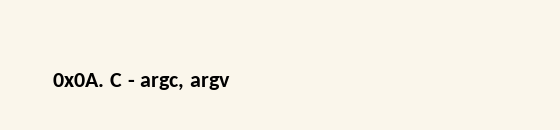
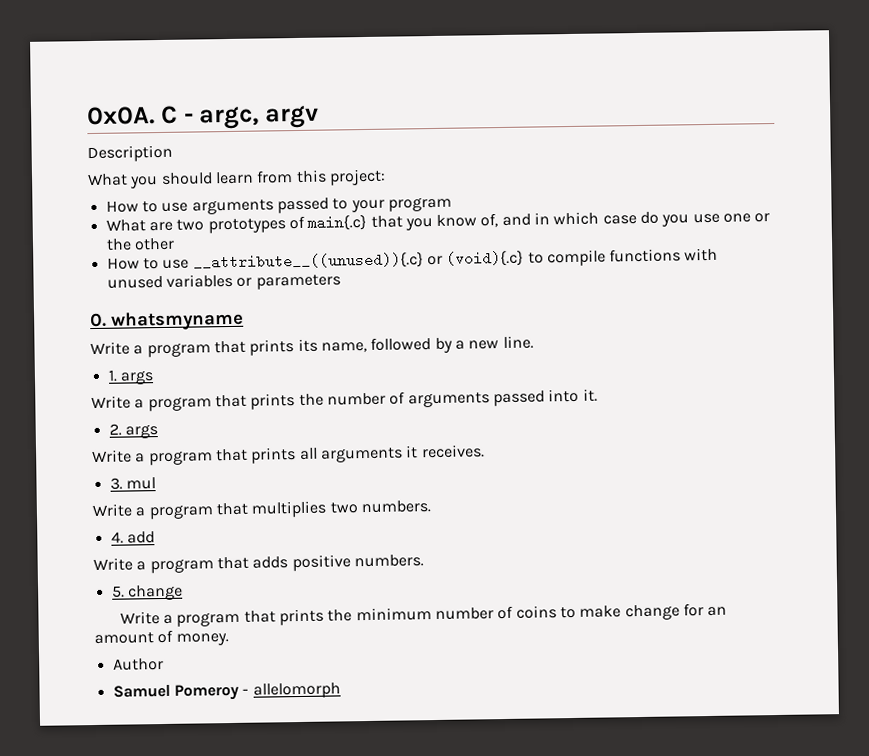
(231, 83) none -> [87,144,173,163] [87,168,386,189] [105,196,452,215] [105,211,771,234] [105,237,175,251] [106,247,719,271] [106,273,341,290] [90,310,244,331] [90,335,534,358] [107,369,154,385] [91,388,598,412] [108,423,158,439] [92,444,485,466] [109,477,156,490] [92,500,431,520] [110,531,155,544] [93,554,424,574] [111,584,183,601] [119,603,728,627] [94,629,229,646] [112,658,164,671] [112,682,341,701] // Description // What you should learn from this project: // How to use arguments passed to your program // What are two prototypes of main{.c} that you know of, and in which case do you use one or the other // How to use __attribute__((unused)){.c} or (void){.c} to compile functions with unused variables or parameters // 0. whatsmyname // Write a program that prints its name, followed by a new line. // 1. args // Write a program that prints the number of arguments passed into it. // 2. args // Write a program that prints all arguments it receives. // 3. mul // Write a program that multiplies two numbers. // 4. add // Write a program that adds positive numbers. // 5. change // Write a program that prints the minimum number of coins to make change for an amount of money. // Author // Samuel Pomeroy - allelomorph

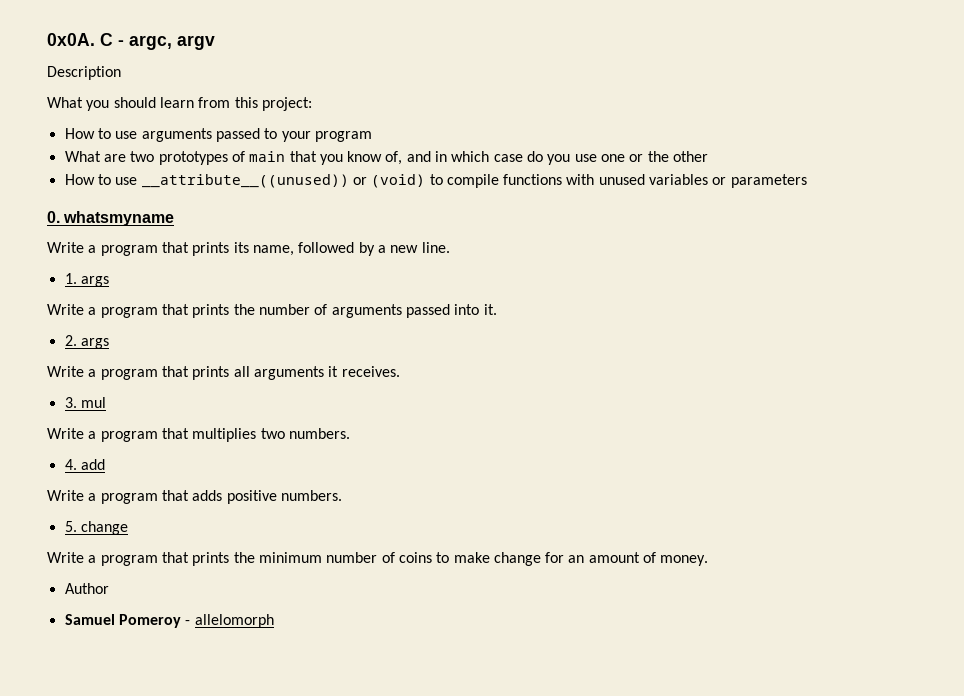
[307,214,368,231] main{.c} -> [249,151,286,162] main
[192,250,525,271] __attribute__((unused)){.c} or (void){.c} -> [141,174,426,188] __attribute__((unused)) or (void)

